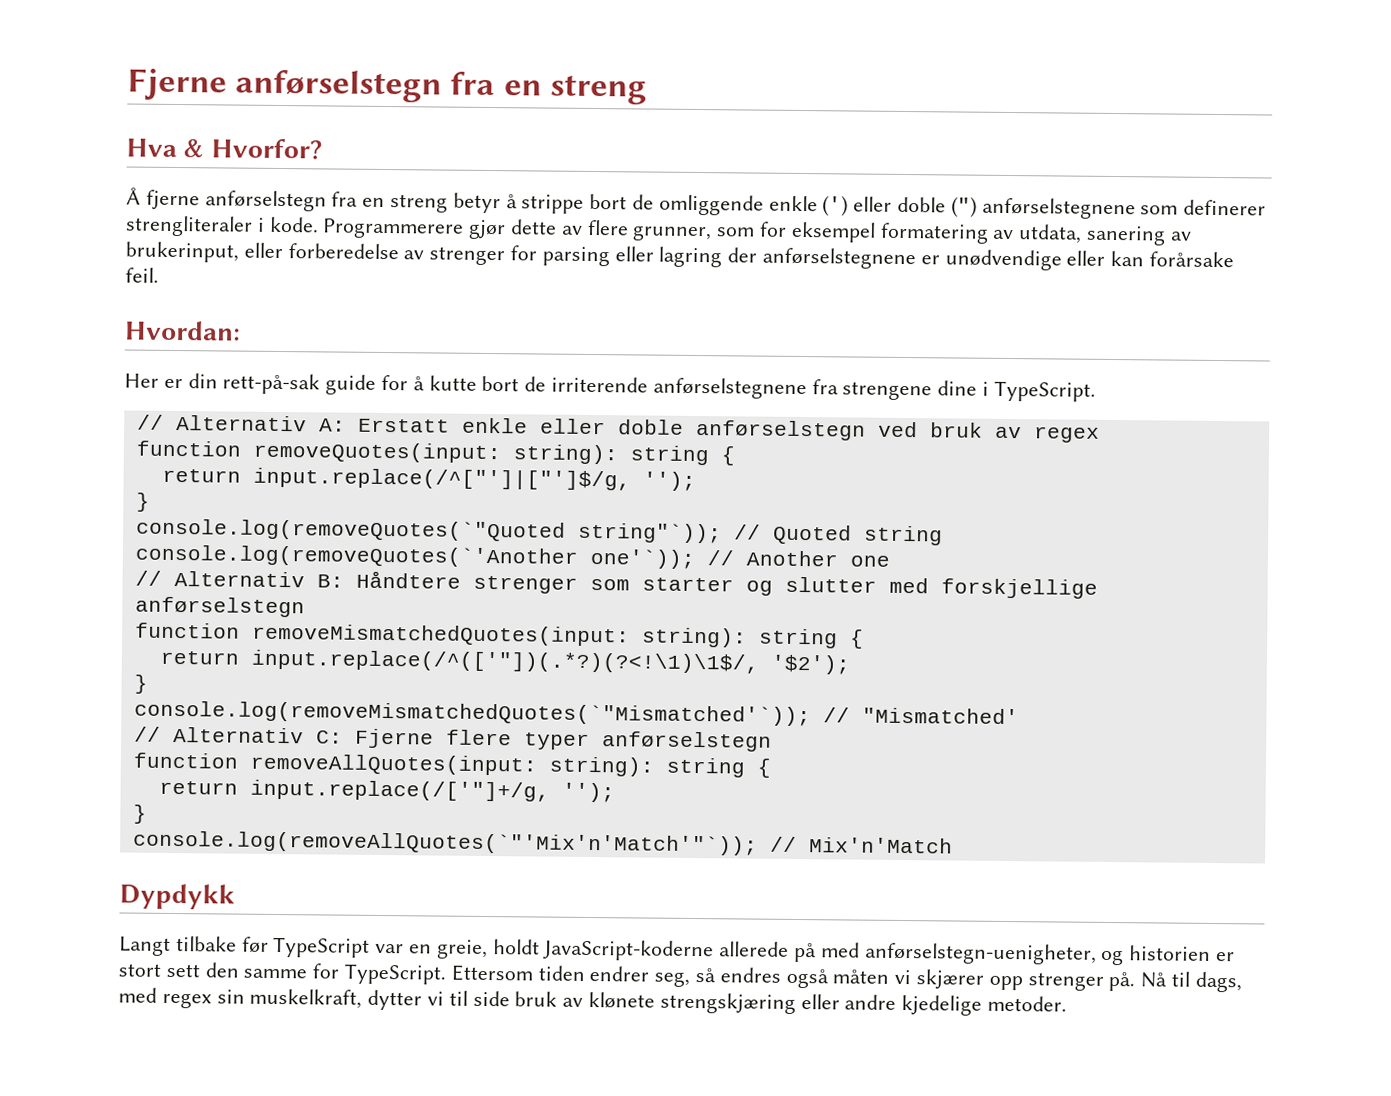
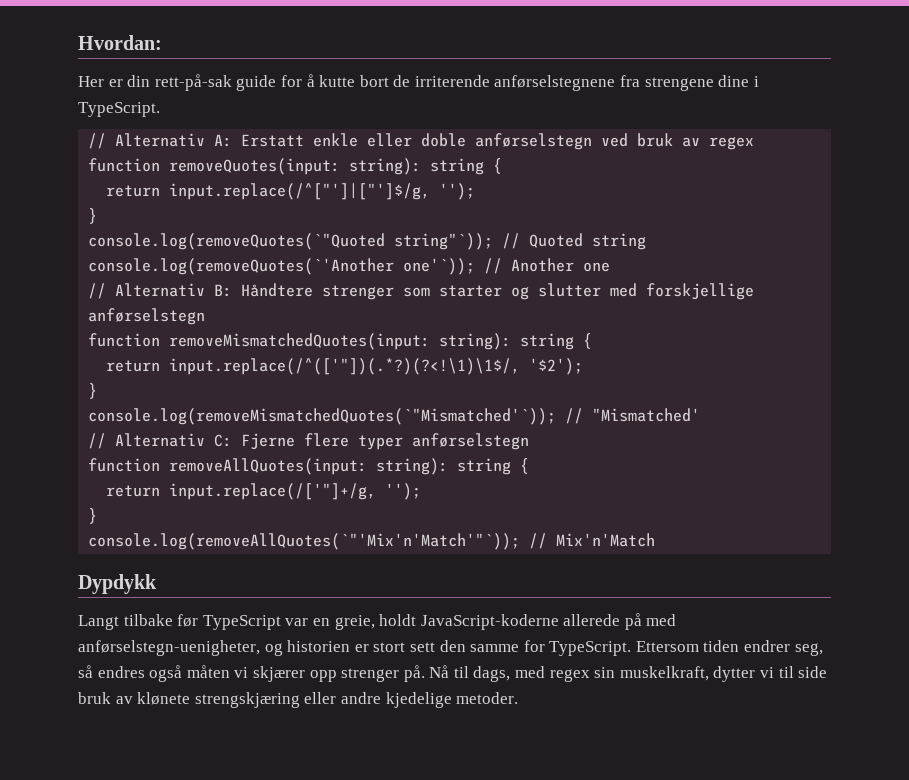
[127,68,647,105] [126,138,323,160] [126,187,1267,220] [125,215,1192,246] [125,241,1235,271] [125,267,159,283] Fjerne anførselstegn fra en streng // Hva & Hvorfor? // Å fjerne anførselstegn fra en streng betyr å strippe bort de omliggende enkle (') eller doble (") anførselstegnene som definerer strengliteraler i kode. Programmerere gjør dette av flere grunner, som for eksempel formatering av utdata, sanering av brukerinput, eller forberedelse av strenger for parsing eller lagring der anførselstegnene er unødvendige eller kan forårsake feil. // -> (78, 42) none

